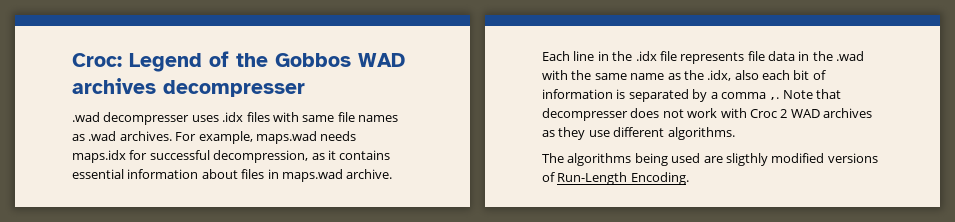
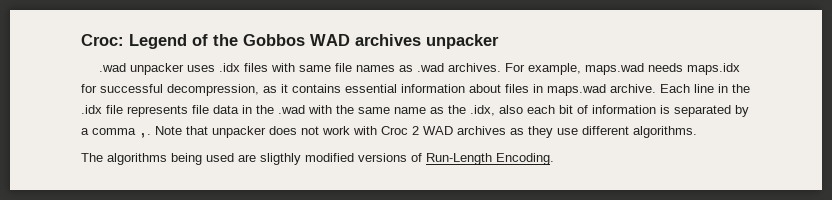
[163,80,305,97] [72,112,190,125] decompresser // .wad decompresser -> [426,34,499,49] [99,63,185,75] unpacker // .wad unpacker
[542,108,628,121] decompresser -> [212,126,266,138] unpacker

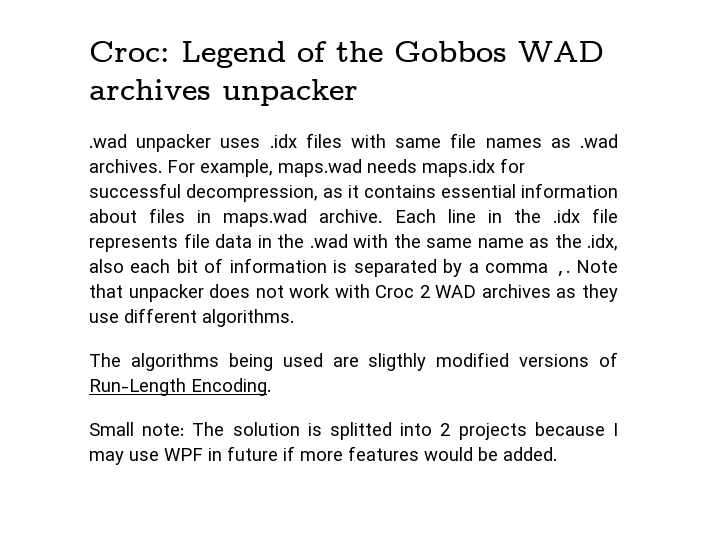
(554, 159) none -> [89,422,618,440] [89,446,557,465] // Small note: The solution is splitted into 2 projects because I may use WPF in future if more features would be added.

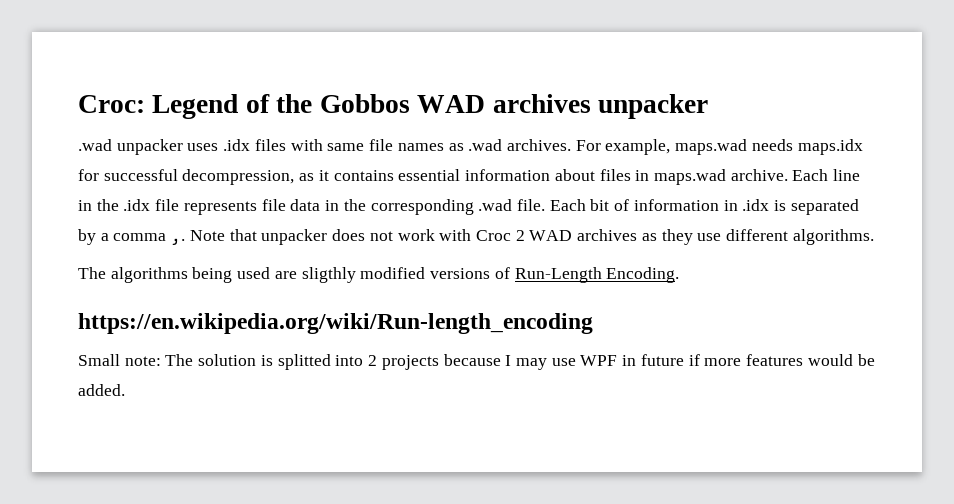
[309,234,618,251] [89,259,171,273] .wad with the same name as the .idx, also each -> [370,199,586,215] corresponding .wad file. Each
(327, 265) none -> [723,199,770,211] in .idx
(271, 387) none -> [78,313,593,334] // https://en.wikipedia.org/wiki/Run-length_encoding

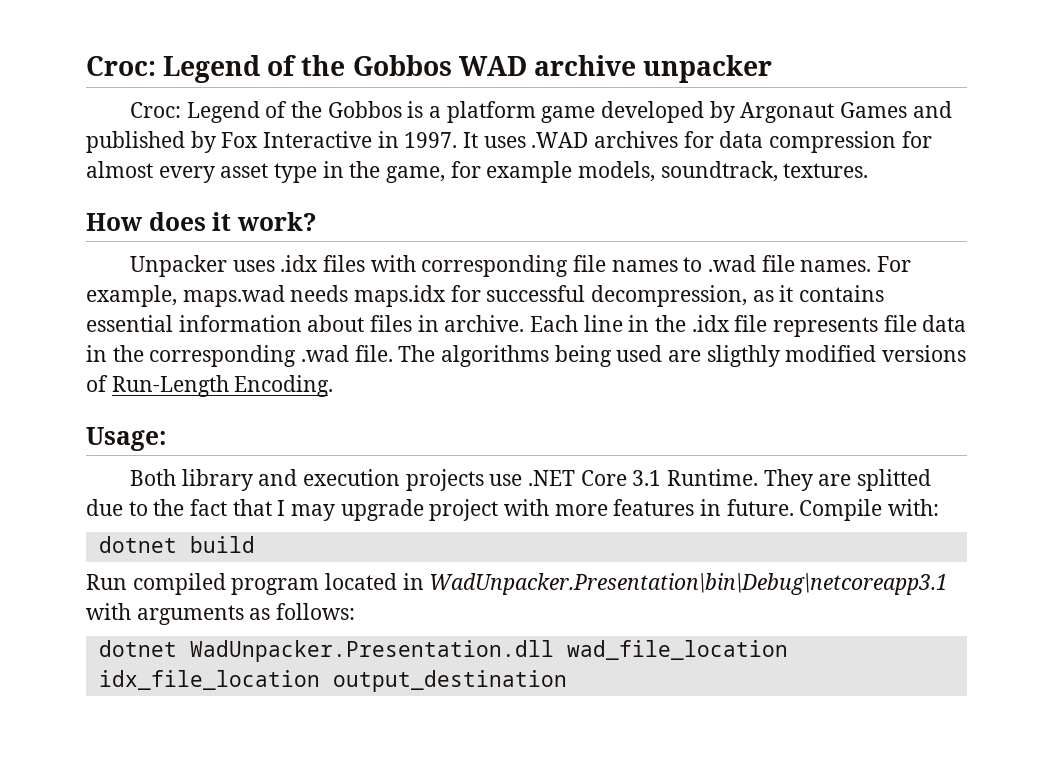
[492,94,591,113] archives -> [533,55,636,76] archive
[78,139,183,155] .wad unpacker -> [129,101,952,123] [86,131,932,153] [86,161,869,183] [86,212,316,231] [129,255,227,277] Croc: Legend of the Gobbos is a platform game developed by Argonaut Games and published by Fox Interactive in 1997. It uses .WAD archives for data compression for almost every asset type in the game, for example models, soundtrack, textures. // How does it work? // Unpacker
[327,143,365,151] same -> [421,255,569,277] corresponding
[448,139,571,151] as .wad archives. -> [683,255,872,272] to .wad file names.
[653,169,726,185] maps.wad -> (439, 323) none
[549,199,859,215] [78,229,874,245] Each bit of information in .idx is separated by a comma ,. Note that unpacker does not work with Croc 2 WAD archives as they use different algorithms. // -> (393, 353) none
[78,313,593,334] [78,354,875,370] [78,384,125,396] https://en.wikipedia.org/wiki/Run-length_encoding // Small note: The solution is splitted into 2 projects because I may use WPF in future if more features would be added. -> [86,427,166,451] [129,469,931,491] [86,499,940,521] [98,536,255,553] [86,573,949,595] [86,603,356,625] [98,640,788,662] [98,670,567,692] Usage: // Both library and execution projects use .NET Core 3.1 Runtime. They are splitted due to the fact that I may upgrade project with more features in future. Compile with: // dotnet build // Run compiled program located in WadUnpacker.Presentation\bin\Debug\netcoreapp3.1 with arguments as follows: // dotnet WadUnpacker.Presentation.dll wad_file_location idx_file_location output_destination

